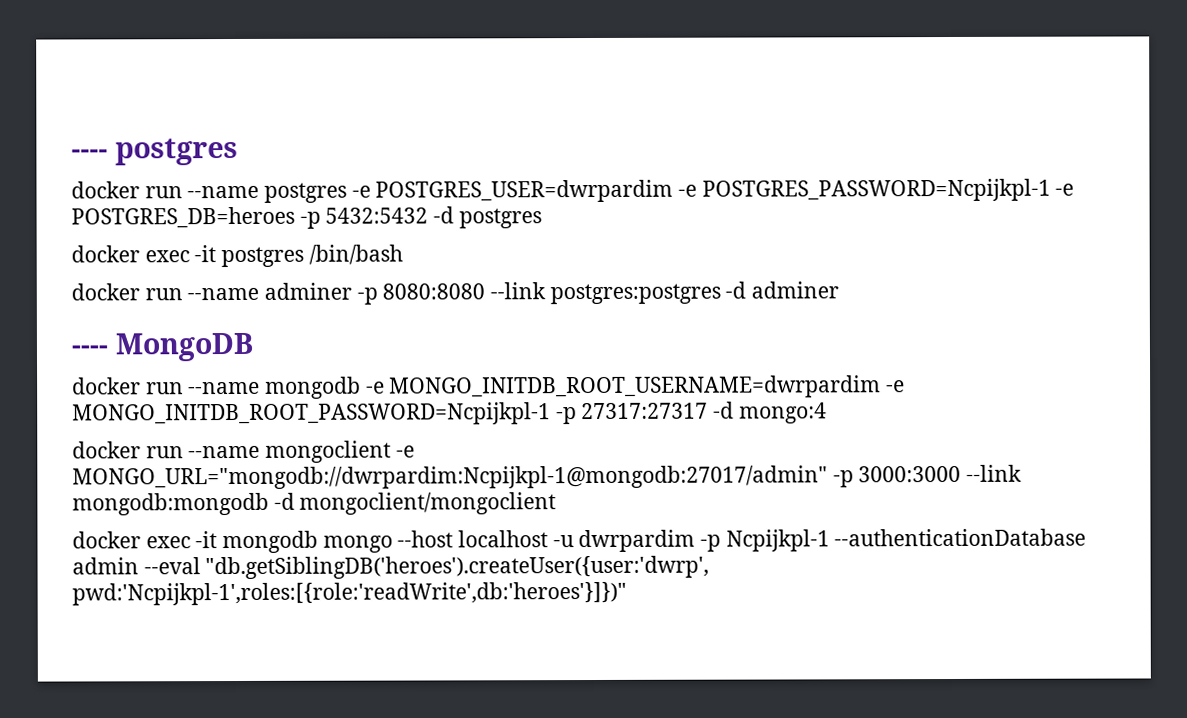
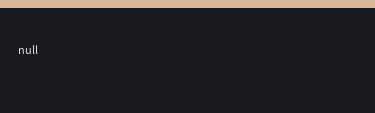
[71,137,238,166] [71,178,1075,203] [71,206,542,229] [71,244,403,268] [71,281,840,305] [71,332,254,362] [72,375,906,399] [72,401,827,426] [72,440,415,463] [72,464,1023,490] [72,492,557,516] [72,528,1087,554] [72,555,710,580] [72,581,627,606] ---- postgres // docker run --name postgres -e POSTGRES_USER=dwrpardim -e POSTGRES_PASSWORD=Ncpijkpl-1 -e POSTGRES_DB=heroes -p 5432:5432 -d postgres // docker exec -it postgres /bin/bash // docker run --name adminer -p 8080:8080 --link postgres:postgres -d adminer // ---- MongoDB // docker run --name mongodb -e MONGO_INITDB_ROOT_USERNAME=dwrpardim -e MONGO_INITDB_ROOT_PASSWORD=Ncpijkpl-1 -p 27317:27317 -d mongo:4 // docker run --name mongoclient -e MONGO_URL="mongodb://dwrpardim:Ncpijkpl-1@mongodb:27017/admin" -p 3000:3000 --link mongodb:mongodb -d mongoclient/mongoclient // docker exec -it mongodb mongo --host localhost -u dwrpardim -p Ncpijkpl-1 --authenticationDatabase admin --eval "db.getSiblingDB('heroes').createUser({user:'dwrp', pwd:'Ncpijkpl-1',roles:[{role:'readWrite',db:'heroes'}]})" -> [18,45,38,54] null

